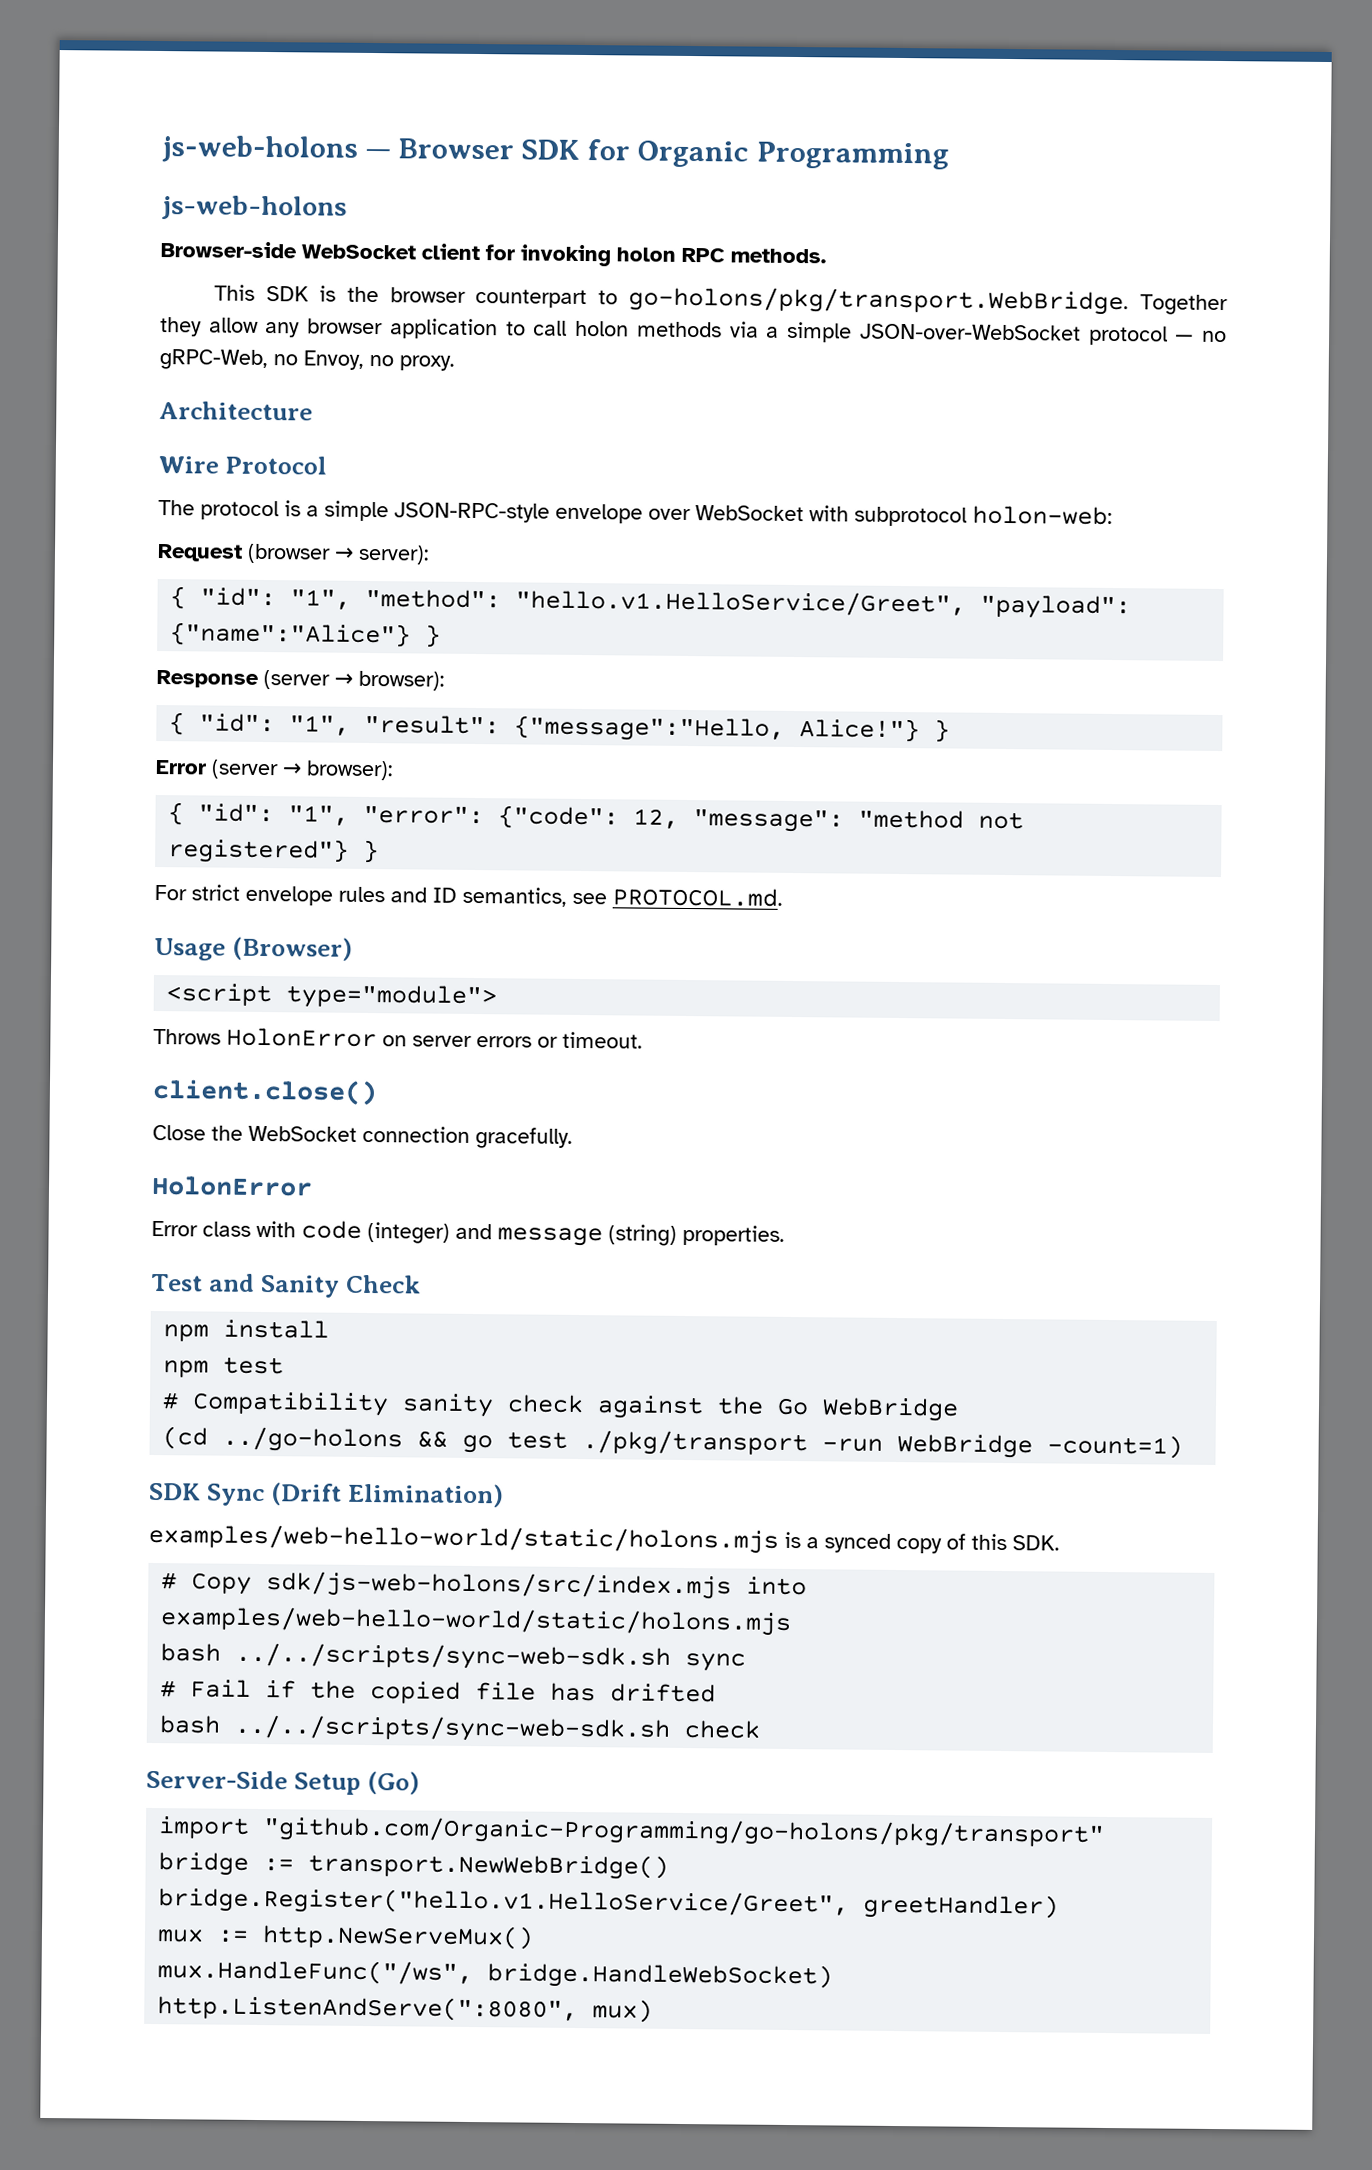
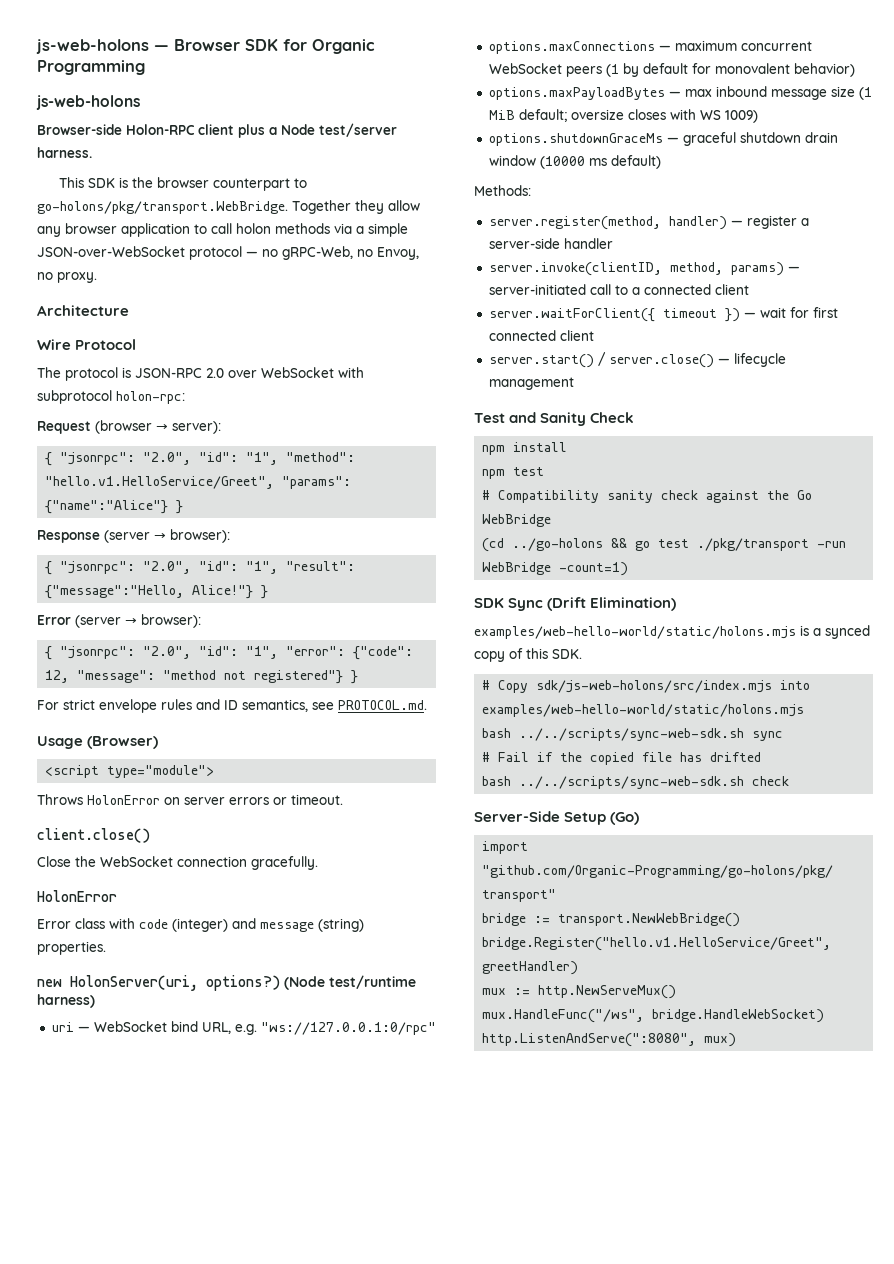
[301,243,826,267] WebSocket client for invoking holon RPC methods. -> [126,123,397,138] [37,147,92,158] Holon-RPC client plus a Node test/server harness.
[306,500,643,524] a simple JSON-RPC-style envelope -> [135,368,224,378] JSON-RPC 2.0
[972,505,1113,525] holon-web: -> [116,391,185,404] holon-rpc:
(187, 598) none -> [60,452,192,465] "jsonrpc": "2.0",
[980,594,1132,620] "payload": -> [282,476,352,489] "params":
(186, 724) none -> [60,561,192,574] "jsonrpc": "2.0",
(185, 814) none -> [60,646,192,659] "jsonrpc": "2.0",
(785, 1235) none -> [37,975,416,991] [37,994,95,1008] [51,1021,436,1035] [488,40,812,54] [488,63,855,77] [488,86,872,100] [488,109,758,123] [488,132,838,146] [488,155,661,169] [474,185,531,196] [488,215,809,230] [488,238,613,249] [488,262,800,276] [488,284,749,295] [488,307,838,322] [488,330,594,341] [488,352,786,368] [488,377,574,390] // new HolonServer(uri, options?) (Node test/runtime harness) // uri — WebSocket bind URL, e.g. "ws://127.0.0.1:0/rpc" // options.maxConnections — maximum concurrent WebSocket peers (1 by default for monovalent behavior) // options.maxPayloadBytes — max inbound message size (1 MiB default; oversize closes with WS 1009) // options.shutdownGraceMs — graceful shutdown drain window (10000 ms default) // Methods: // server.register(method, handler) — register a server-side handler // server.invoke(clientID, method, params) — server-initiated call to a connected client // server.waitForClient({ timeout }) — wait for first connected client // server.start() / server.close() — lifecycle management

